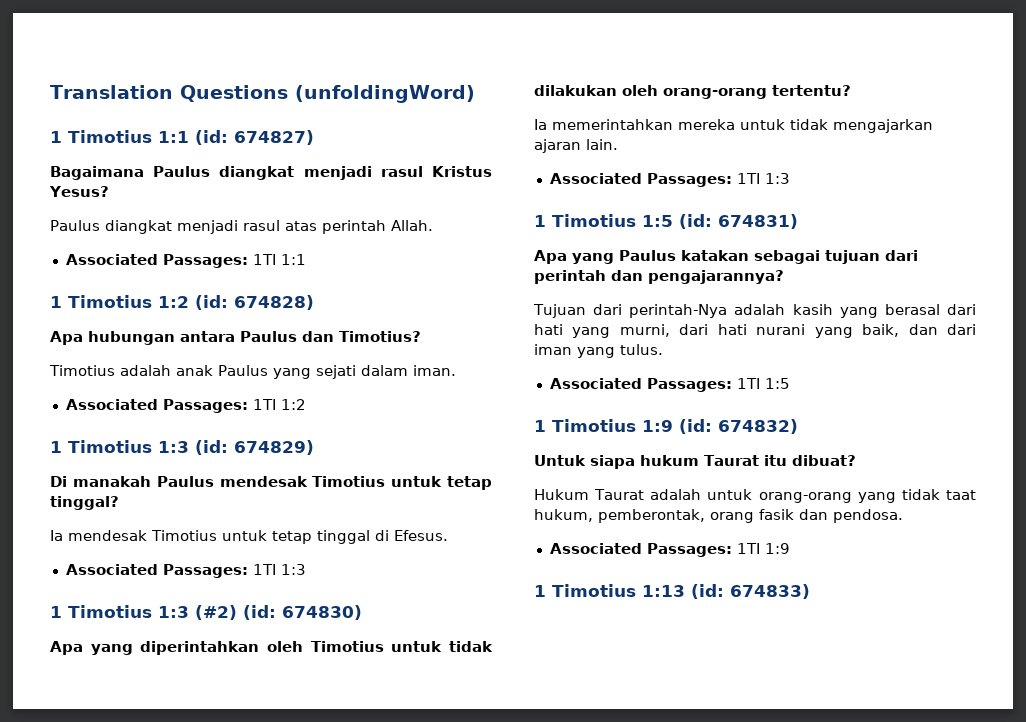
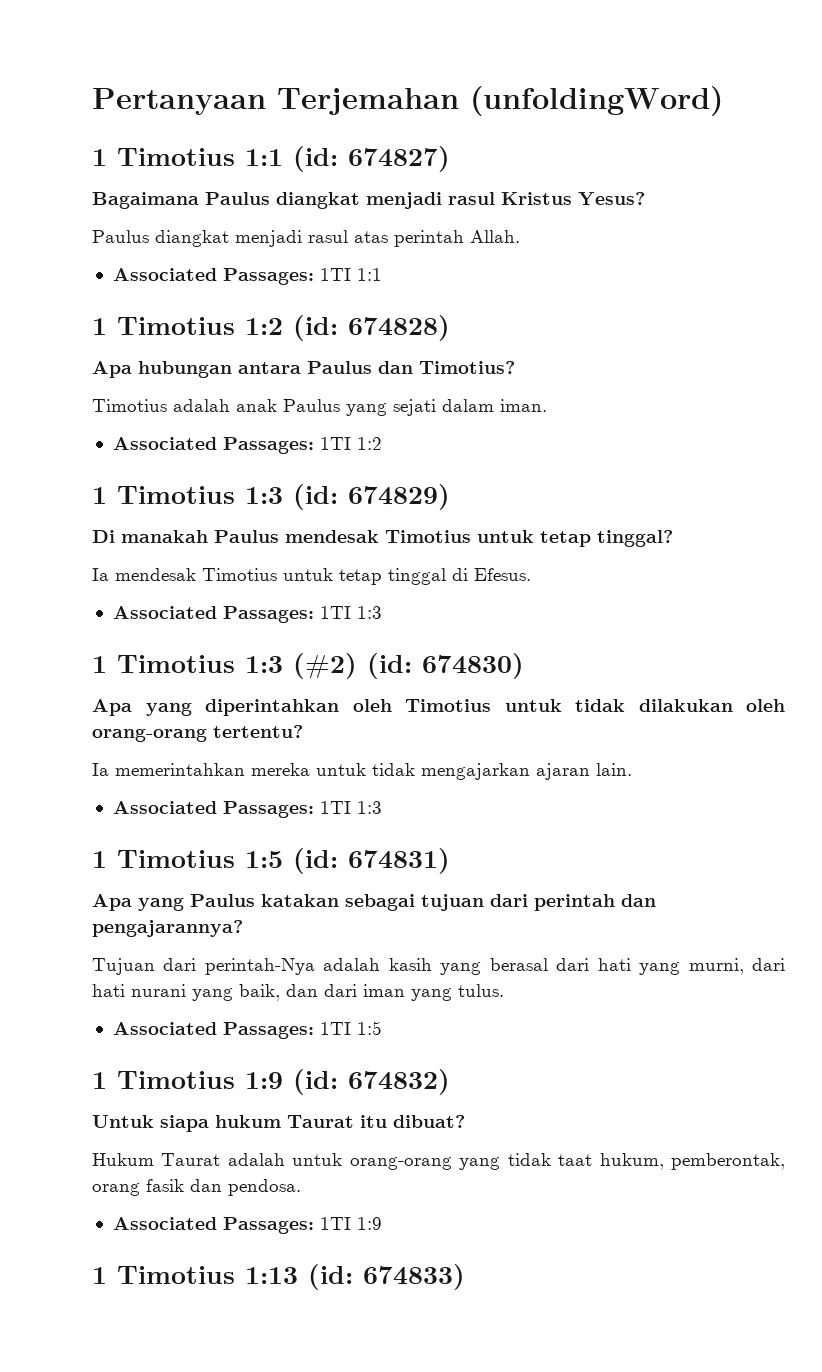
[50,85,288,102] Translation Questions -> [92,88,459,115] Pertanyaan Terjemahan

